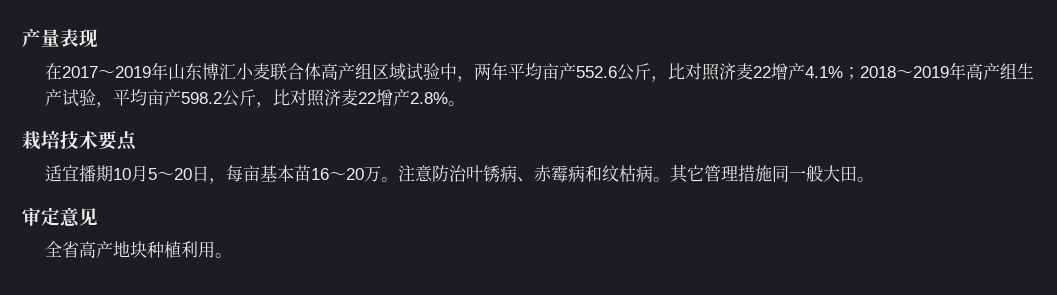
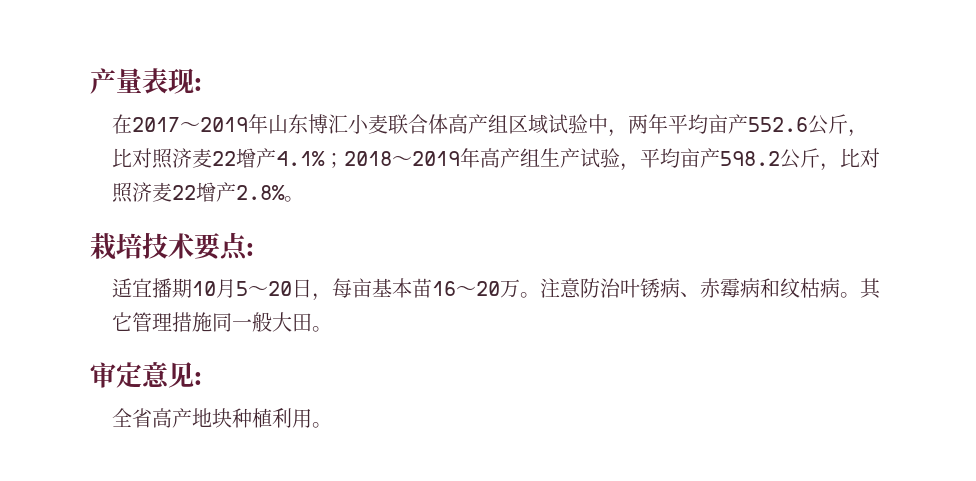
(98, 38) none -> [194,78,202,91] :
(137, 141) none -> [246,243,254,256] :
(98, 217) none -> [194,372,202,385] :

